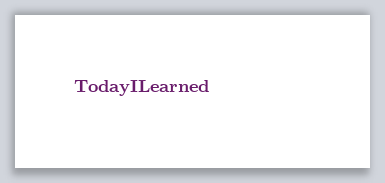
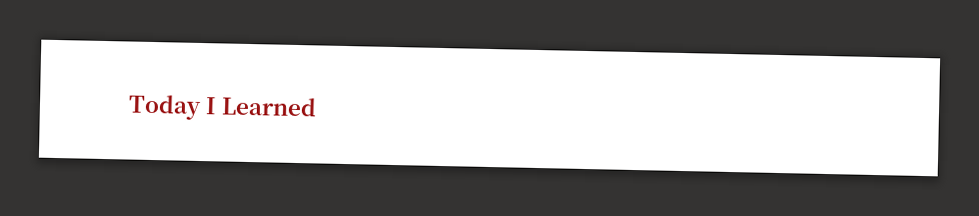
[74,80,209,96] TodayILearned -> [128,94,318,121] Today I Learned

